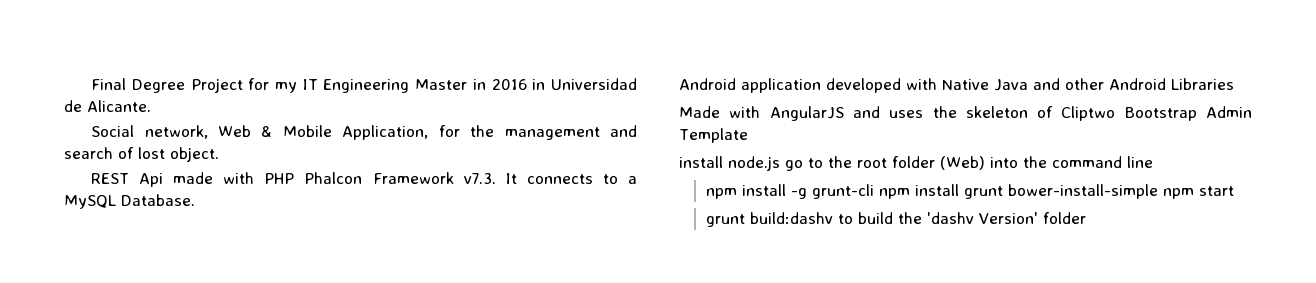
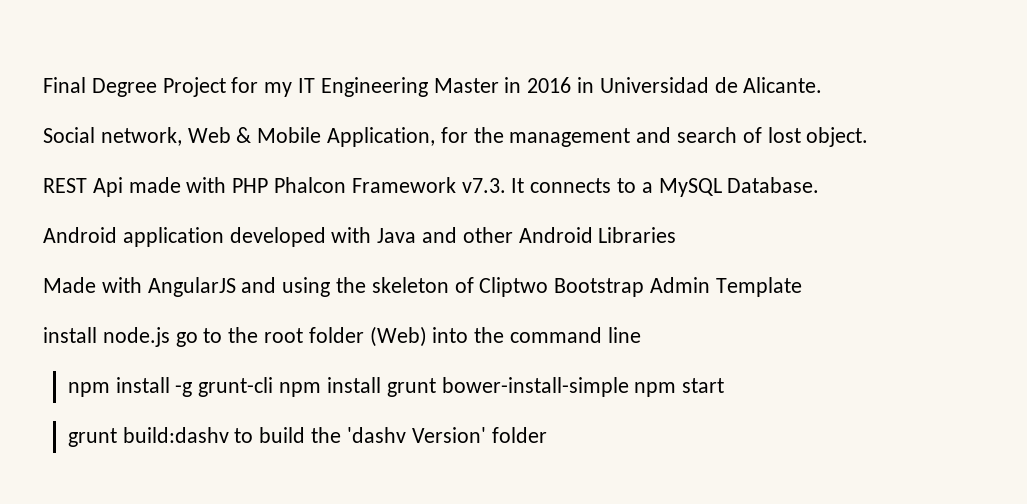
[942,79,989,90] Native -> (372, 235) none
[889,110,924,118] uses -> [282,277,331,297] using

